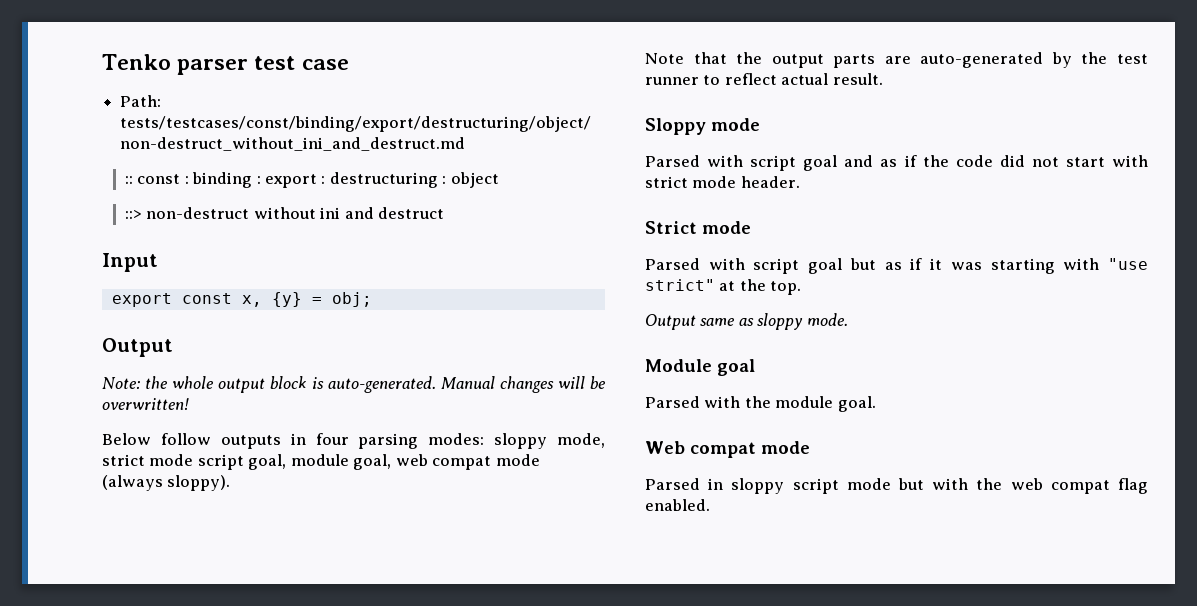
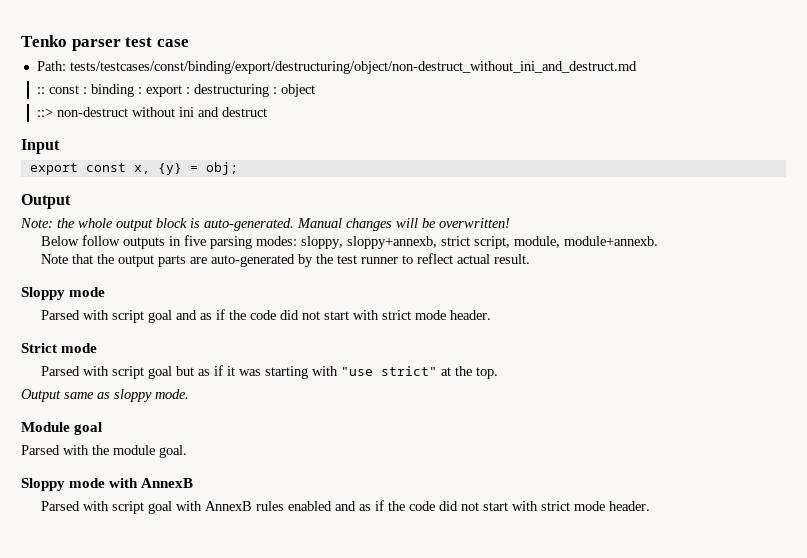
[315,433,349,445] four -> [184,235,207,246] five
[494,433,605,449] [102,454,540,470] [102,475,231,491] sloppy mode, strict mode script goal, module goal, web compat mode (always sloppy). -> [301,236,659,249] sloppy, sloppy+annexb, strict script, module, module+annexb.
[645,441,810,458] [645,478,1148,494] [645,499,710,511] Web compat mode // Parsed in sloppy script mode but with the web compat flag enabled. -> [21,478,194,491] [41,500,651,514] Sloppy mode with AnnexB // Parsed with script goal with AnnexB rules enabled and as if the code did not start with strict mode header.

